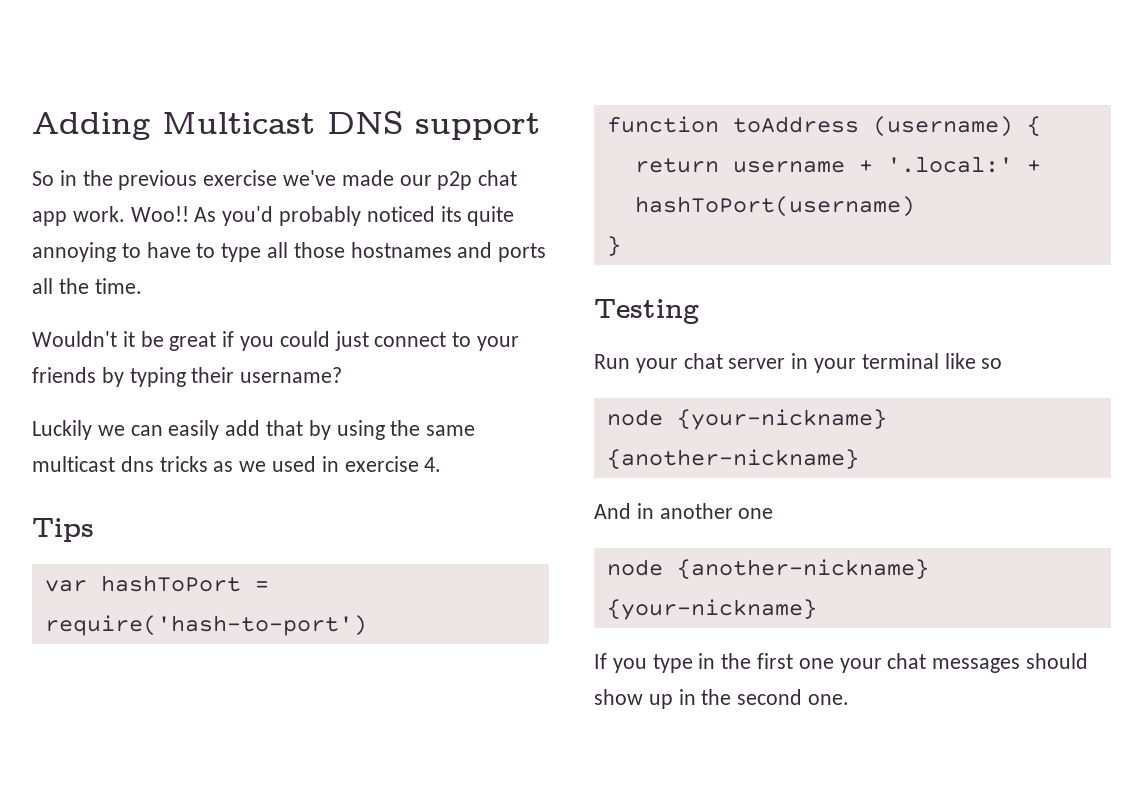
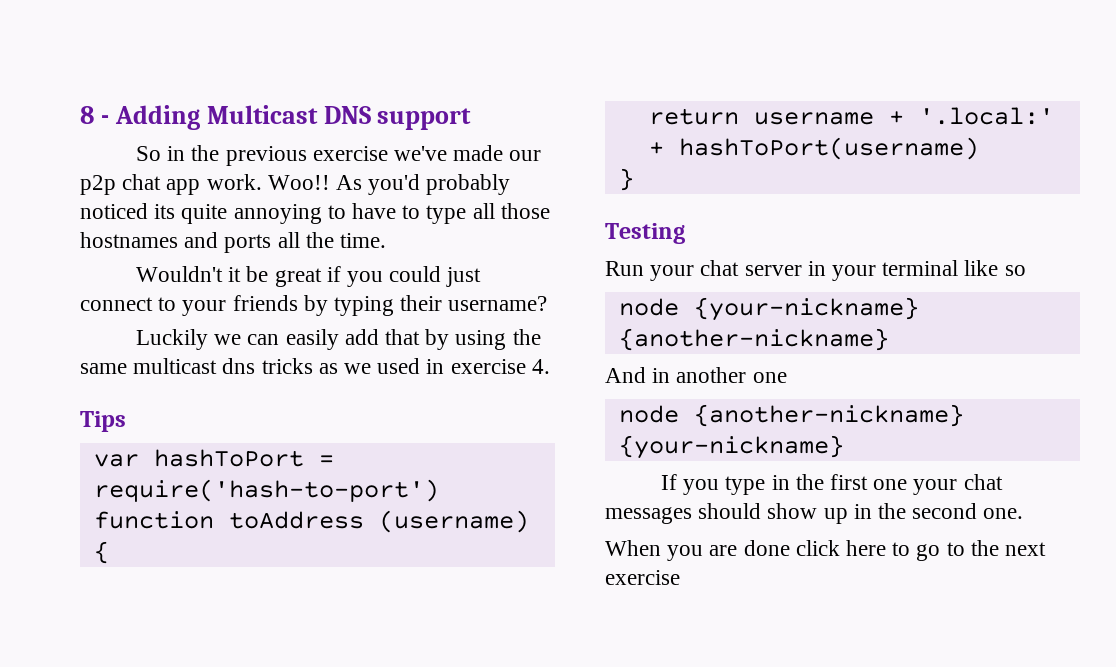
(32, 126) none -> [80,106,109,124] 8 -
(850, 699) none -> [605,540,1047,561] [605,570,680,585] // When you are done click here to go to the next exercise

